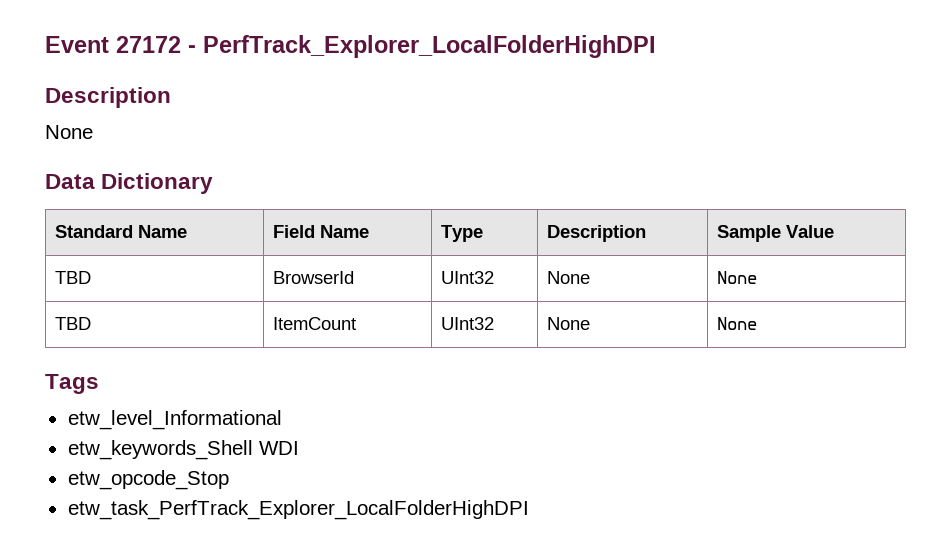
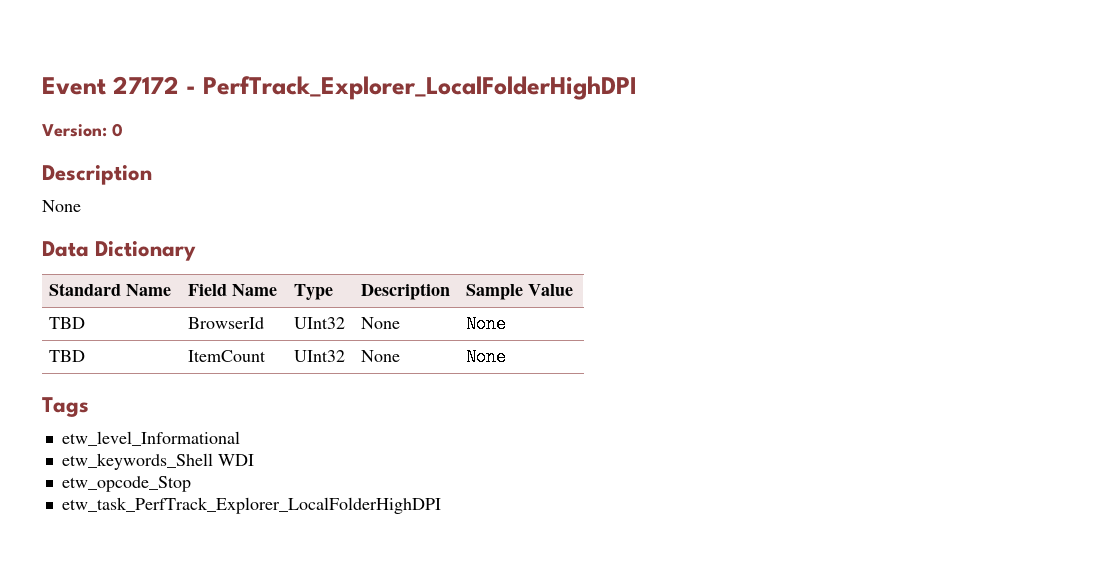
(656, 46) none -> [42,123,123,137] // Version: 0

